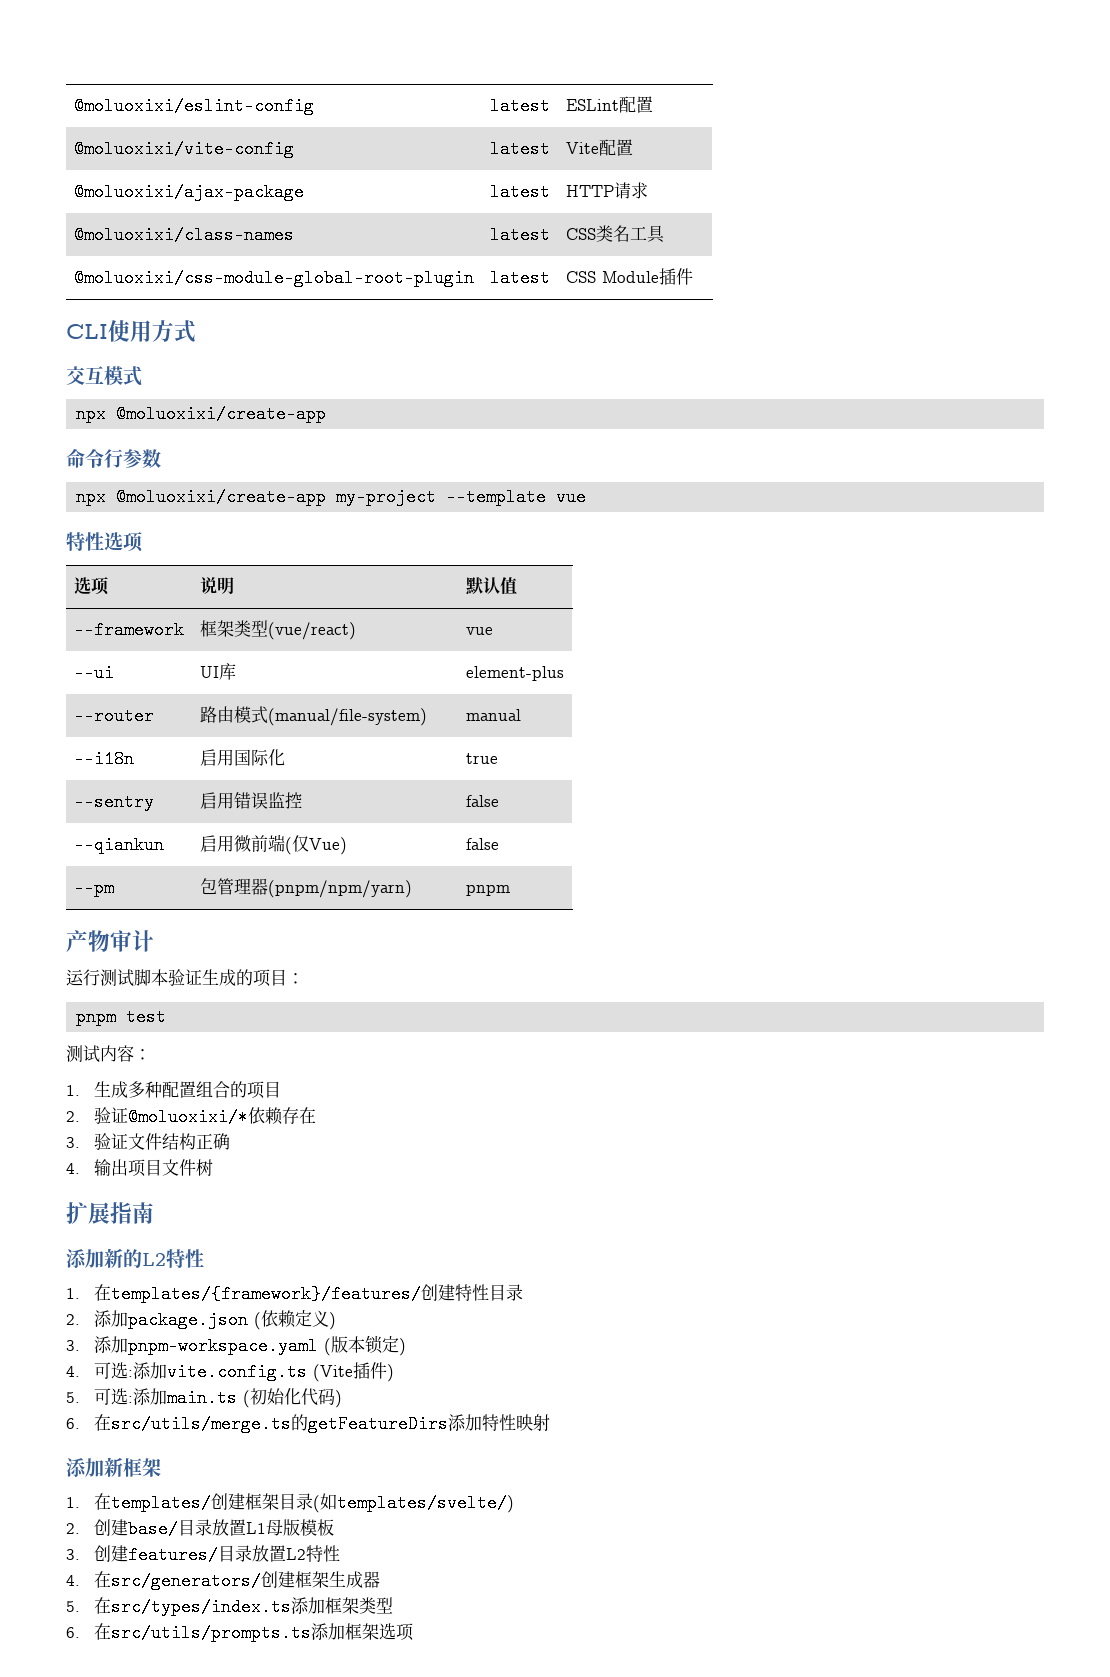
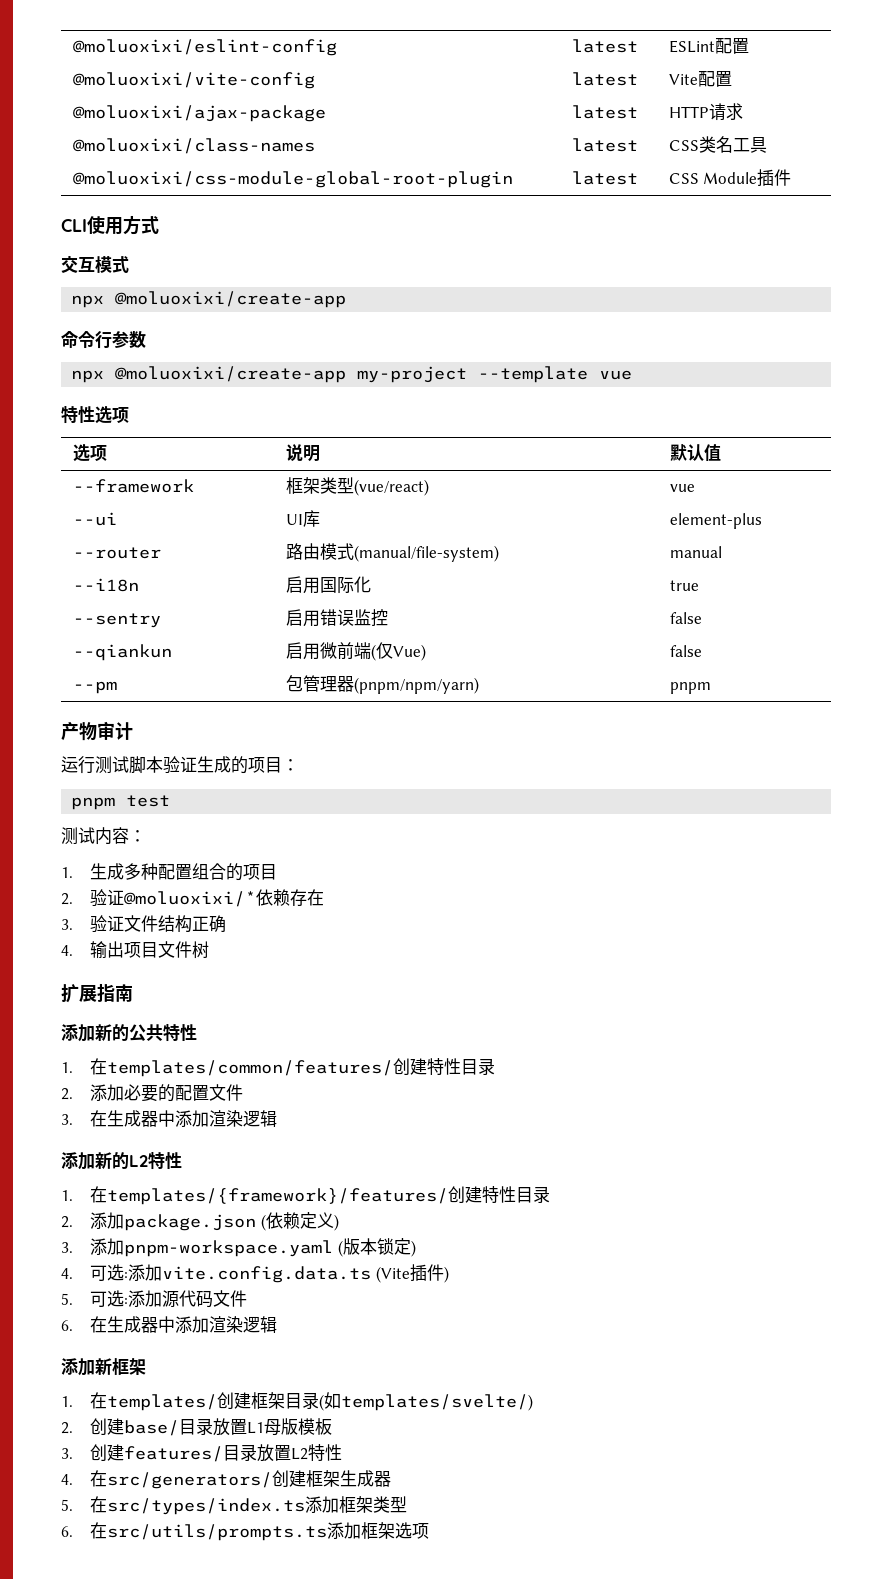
(154, 1213) none -> [61,1024,197,1042] [61,1058,496,1077] [61,1084,244,1102] [61,1110,278,1127] // 添加新的公共特性 // 1.在templates/common/features/创建特性目录 // 2.添加必要的配置文件 // 3.在生成器中添加渲染逻辑
[166,1363,307,1381] vite.config.ts -> [162,1266,372,1283] vite.config.data.ts
[166,1388,342,1408] [66,1414,550,1433] main.ts (初始化代码) // 6.在src/utils/merge.ts的getFeatureDirs添加特性映射 -> [162,1290,248,1308] [61,1316,278,1333] 源代码文件 // 6.在生成器中添加渲染逻辑

